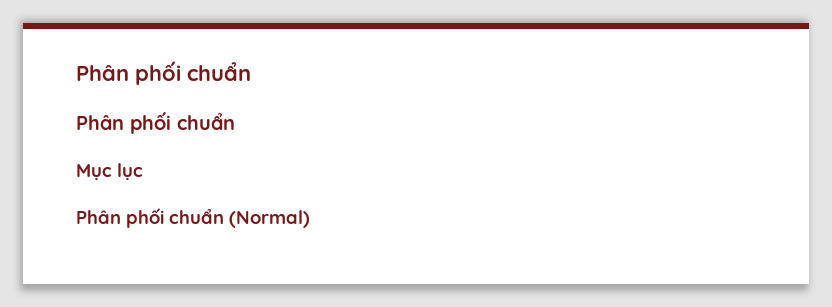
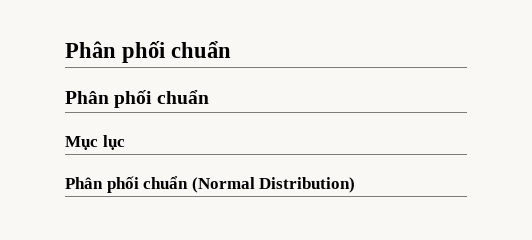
[229,210,310,228] (Normal) -> [191,177,356,193] (Normal Distribution)

